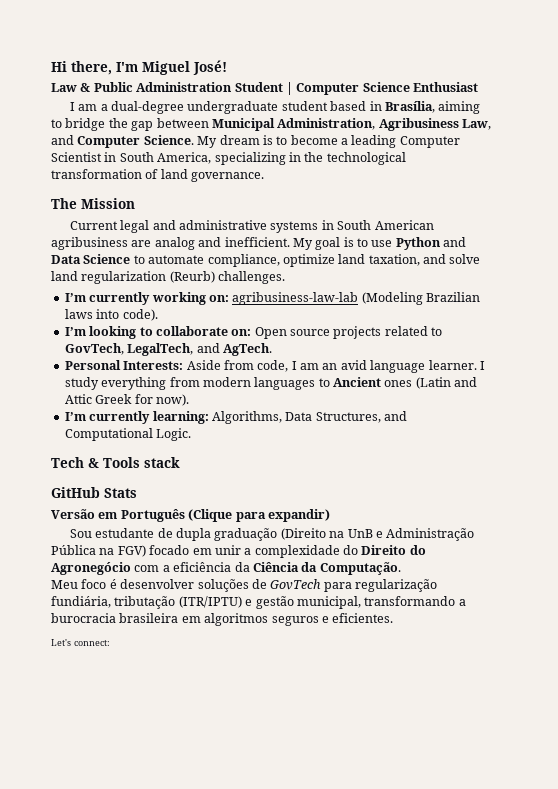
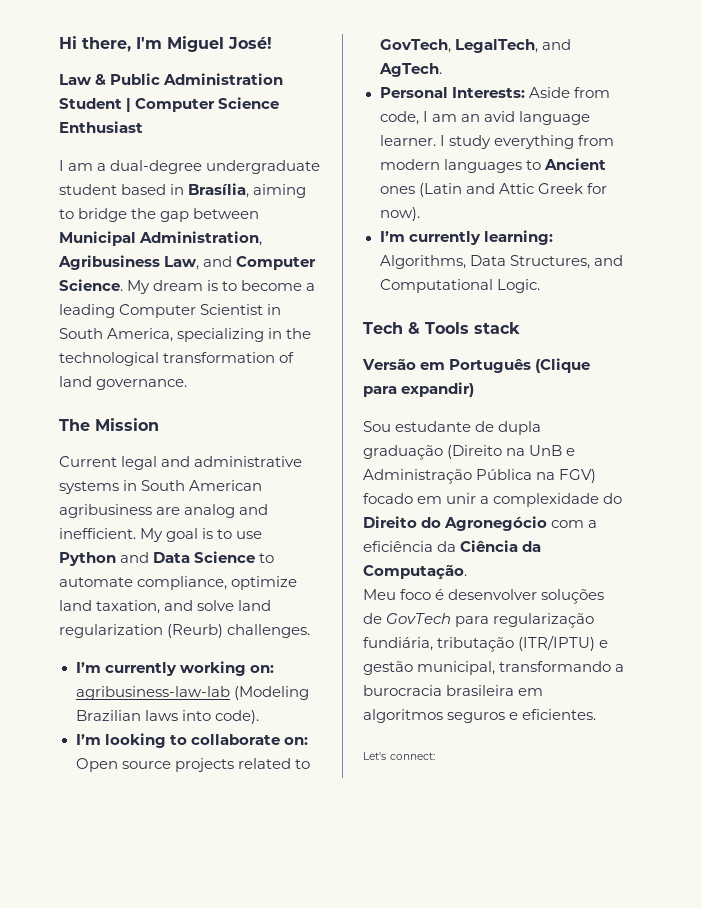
[51,487,137,498] // GitHub Stats -> (520, 328) none

